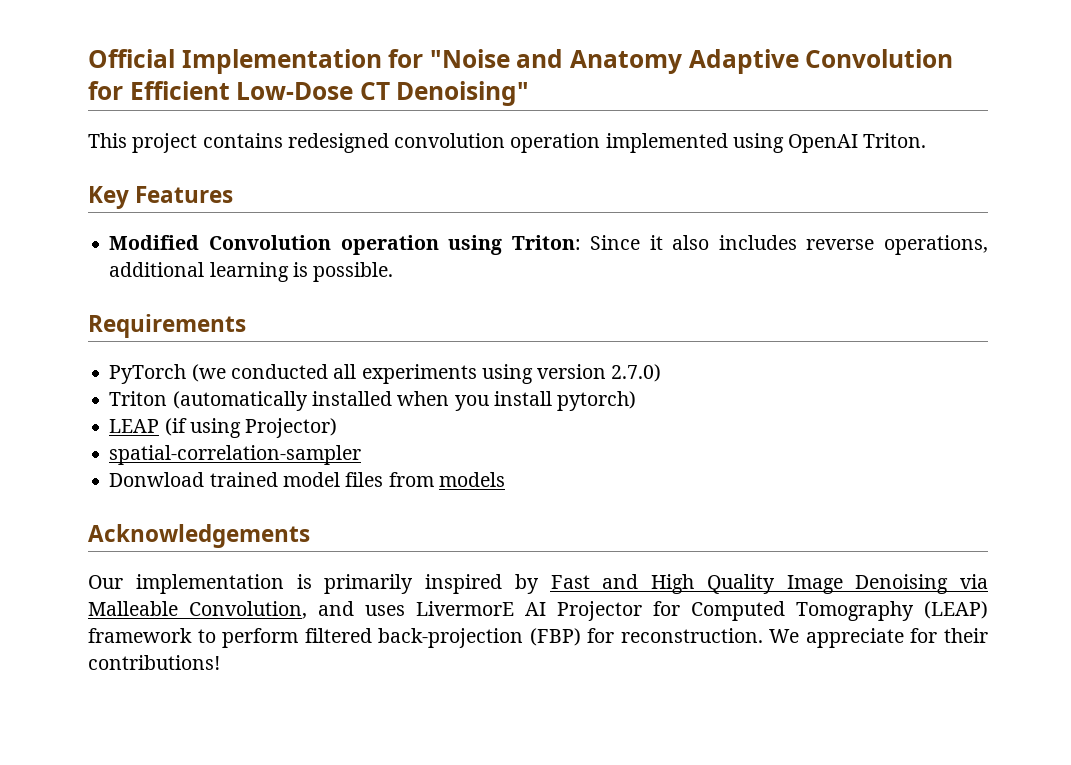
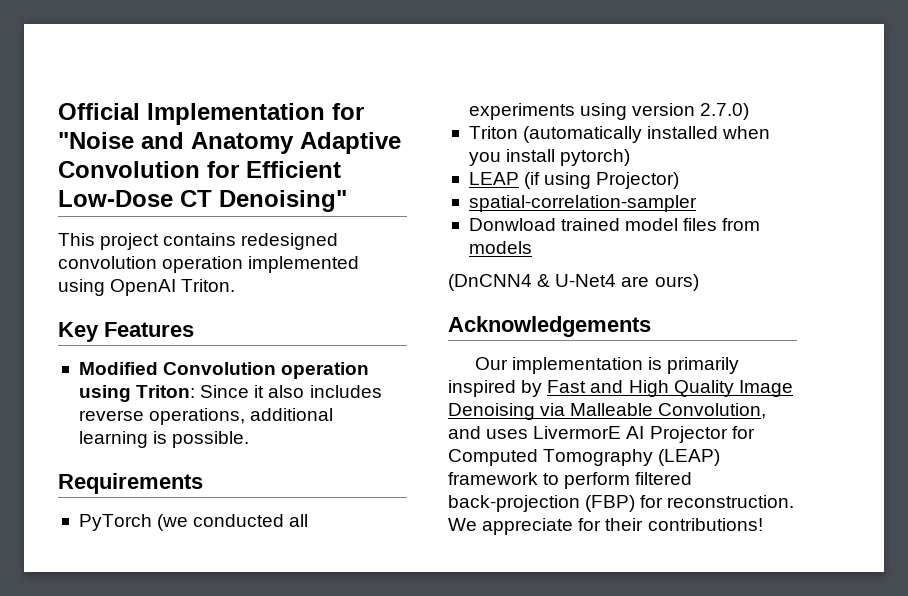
(505, 479) none -> [448,274,699,291] // (DnCNN4 & U-Net4 are ours)

